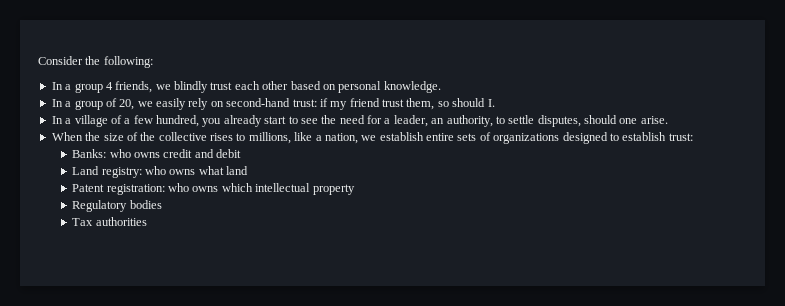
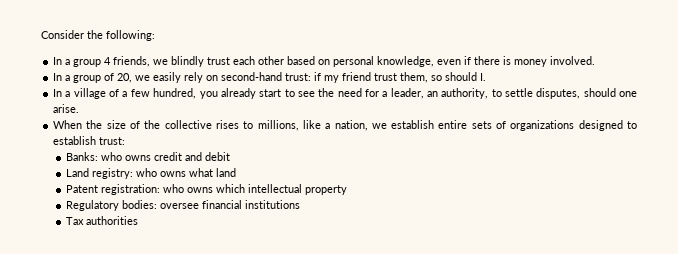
[383,81,441,93] knowledge. -> [377,56,596,67] knowledge, even if there is money involved.
[129,200,162,209] bodies -> [121,200,300,209] bodies: oversee financial institutions

